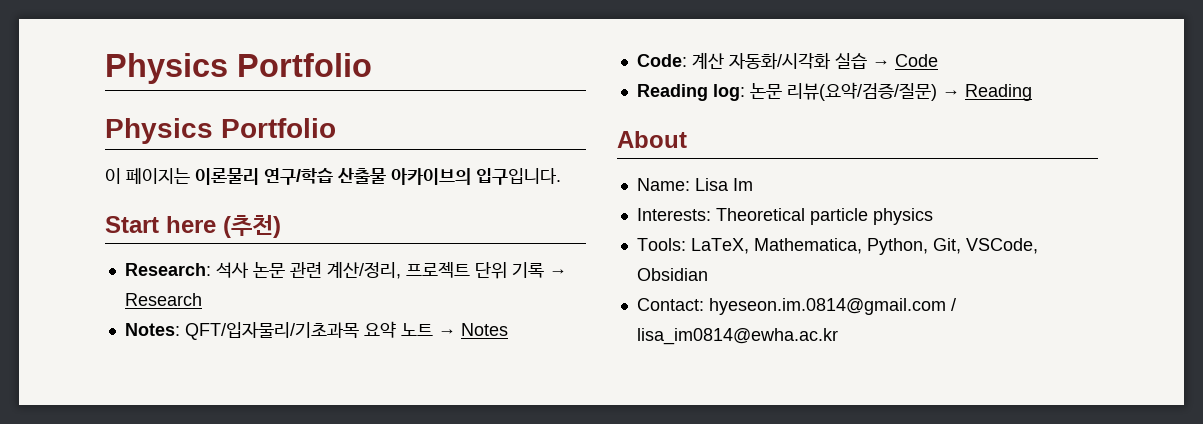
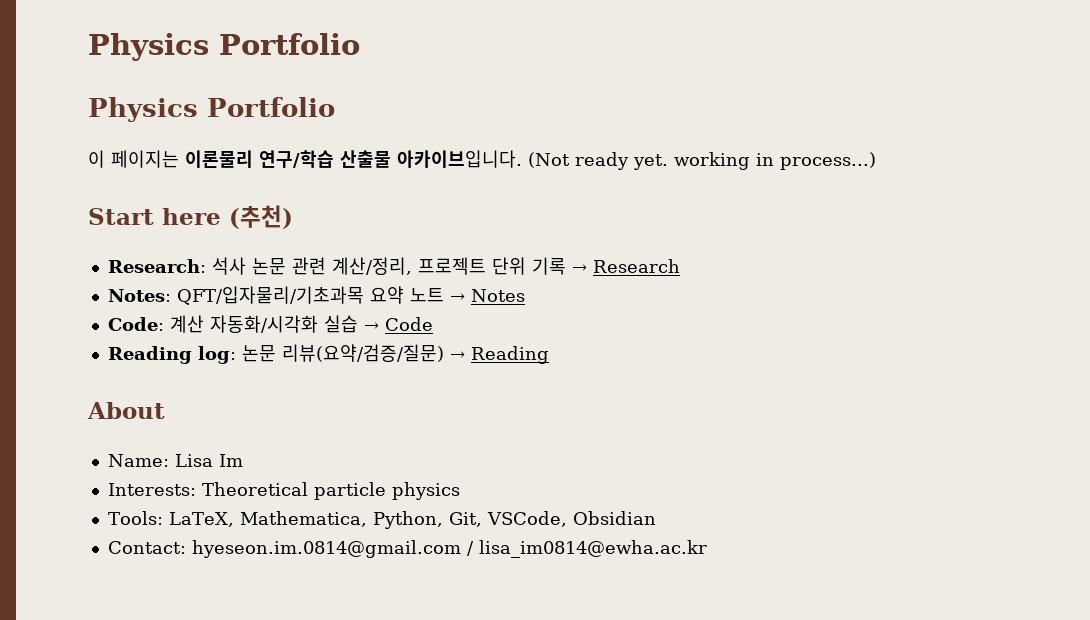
[391,168,561,185] 아카이브의 입구입니다. -> [397,150,876,170] 아카이브입니다. (Not ready yet. working in process...)

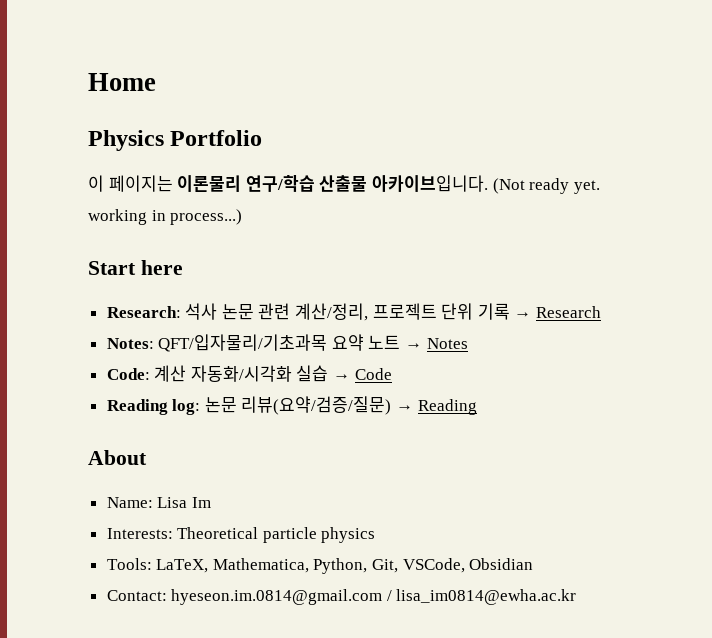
[88,33,360,61] Physics Portfolio -> [88,73,156,91] Home
[229,205,293,229] (추천) -> (183, 267) none

